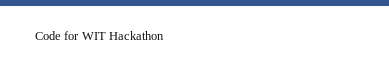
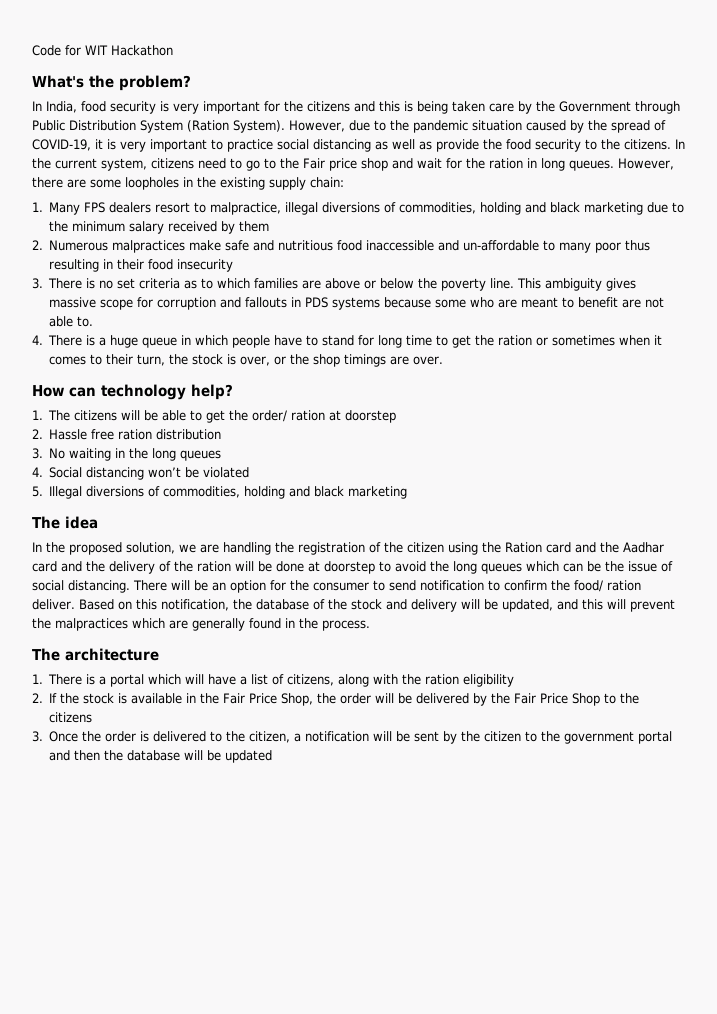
(165, 35) none -> [32,75,191,91] [32,101,680,114] [32,120,666,133] [32,139,685,152] [32,158,674,171] [32,177,344,190] [32,202,685,215] [49,221,270,234] [32,240,651,253] [49,259,234,272] [32,278,637,291] [49,297,665,310] [49,316,94,327] [32,335,663,348] [49,354,444,367] [32,384,233,400] [32,410,397,423] [32,429,222,440] [32,448,222,461] [32,467,250,480] [32,486,408,499] [32,516,98,529] [32,542,664,555] [32,561,673,574] [32,580,641,593] [32,599,675,612] [32,618,370,631] [32,648,159,661] [32,674,515,687] [32,693,640,706] [49,712,93,723] [32,731,673,744] [49,750,273,763] // What's the problem? // In India, food security is very important for the citizens and this is being taken care by the Government through Public Distribution System (Ration System). However, due to the pandemic situation caused by the spread of COVID-19, it is very important to practice social distancing as well as provide the food security to the citizens. In the current system, citizens need to go to the Fair price shop and wait for the ration in long queues. However, there are some loopholes in the existing supply chain: // 1. Many FPS dealers resort to malpractice, illegal diversions of commodities, holding and black marketing due to the minimum salary received by them // 2. Numerous malpractices make safe and nutritious food inaccessible and un-affordable to many poor thus resulting in their food insecurity // 3. There is no set criteria as to which families are above or below the poverty line. This ambiguity gives massive scope for corruption and fallouts in PDS systems because some who are meant to benefit are not able to. // 4. There is a huge queue in which people have to stand for long time to get the ration or sometimes when it comes to their turn, the stock is over, or the shop timings are over. // How can technology help? // 1. The citizens will be able to get the order/ ration at doorstep // 2. Hassle free ration distribution // 3. No waiting in the long queues // 4. Social distancing won’t be violated // 5. Illegal diversions of commodities, holding and black marketing // The idea // In the proposed solution, we are handling the registration of the citizen using the Ration card and the Aadhar card and the delivery of the ration will be done at doorstep to avoid the long queues which can be the issue of social distancing. There will be an option for the consumer to send notification to confirm the food/ ration deliver. Based on this notification, the database of the stock and delivery will be updated, and this will prevent the malpractices which are generally found in the process. // The architecture // 1. There is a portal which will have a list of citizens, along with the ration eligibility // 2. If the stock is available in the Fair Price Shop, the order will be delivered by the Fair Price Shop to the citizens // 3. Once the order is delivered to the citizen, a notification will be sent by the citizen to the government portal and then the database will be updated

